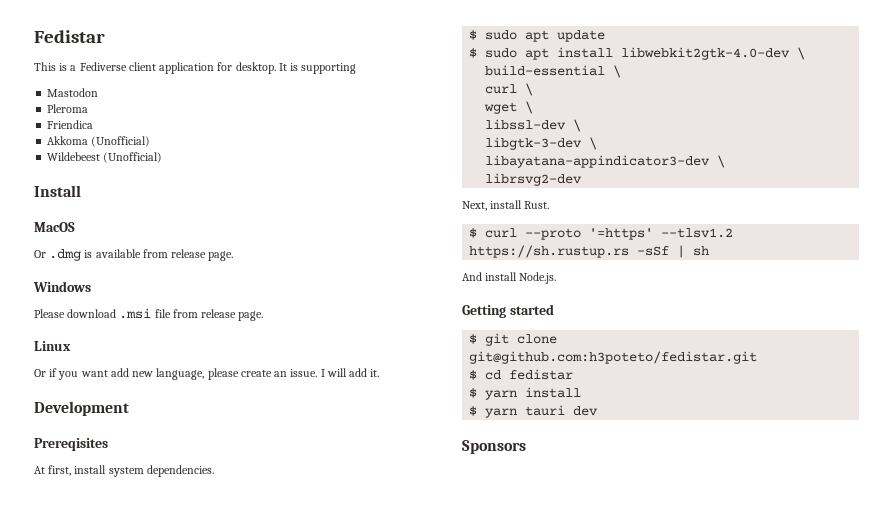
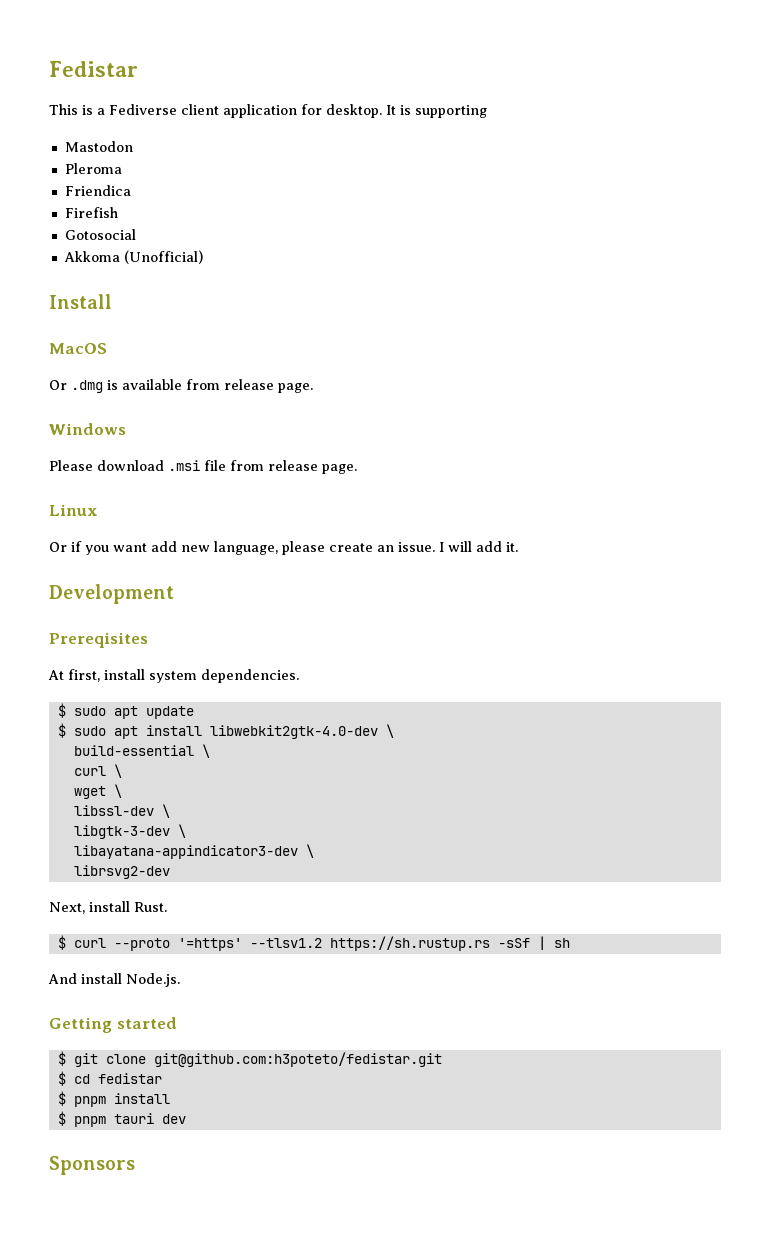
(94, 124) none -> [64,207,118,218] [64,229,136,240] // Firefish // Gotosocial
[47,152,163,163] // Wildebeest (Unofficial) -> (203, 257) none
[485,390,518,400] yarn -> [73,1096,106,1107] pnpm
[485,408,518,418] yarn -> [73,1116,106,1127] pnpm

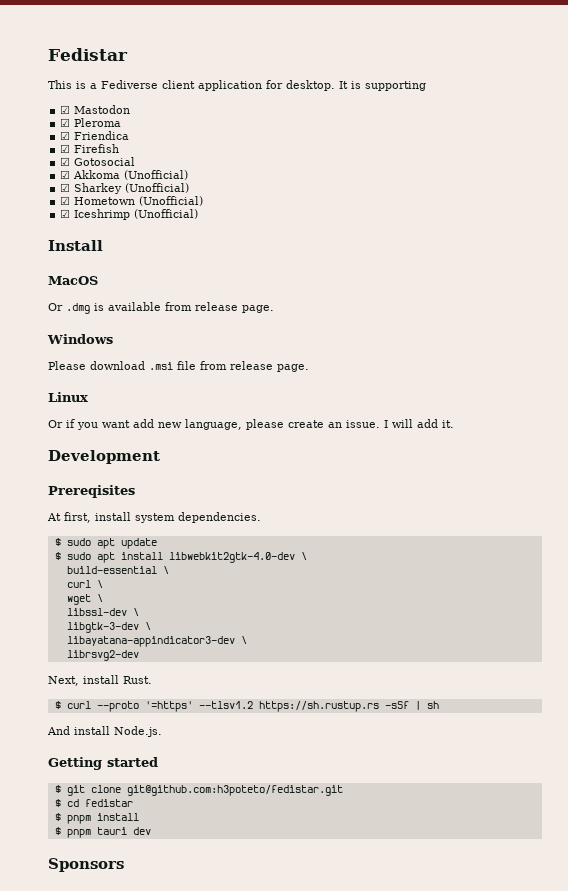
(487, 111) none -> [60,105,71,114] ☑
(133, 146) none -> [60,118,71,127] ☑
(122, 168) none -> [60,131,71,140] ☑
(131, 190) none -> [60,144,71,153] ☑
(118, 212) none -> [60,157,71,166] ☑
(136, 234) none -> [60,170,71,179] ☑
(203, 257) none -> [60,183,190,194] [60,196,204,206] [60,209,199,220] // ☑ Sharkey (Unofficial) // ☑ Hometown (Unofficial) // ☑ Iceshrimp (Unofficial)

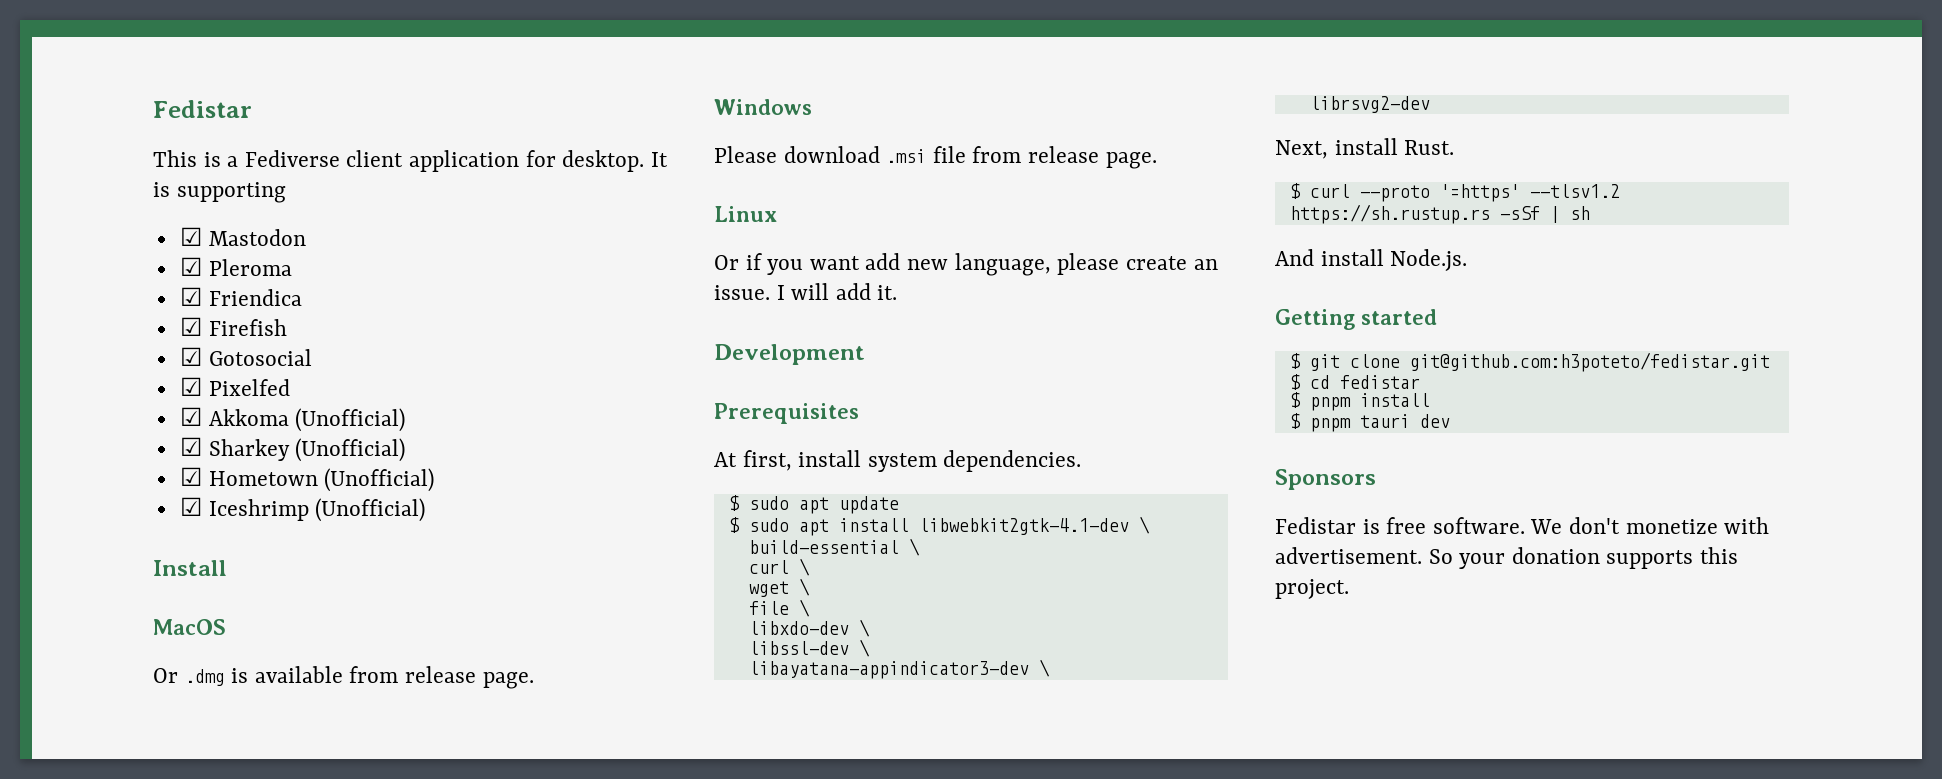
(136, 161) none -> [179,377,290,396] // ☑ Pixelfed
[48,485,135,498] Prereqisites -> [714,403,859,424] Prerequisites
[168,552,295,563] libwebkit2gtk-4.0-dev -> [918,518,1129,535] libwebkit2gtk-4.1-dev
[66,608,139,616] [66,622,139,633] libssl-dev \ // libgtk-3-dev -> [748,599,810,617] [748,619,870,637] [748,641,849,655] file \ // libxdo-dev \ // libssl-dev
(124, 865) none -> [1275,517,1770,534] [1275,547,1739,569] [1275,579,1349,599] // Fedistar is free software. We don't monetize with advertisement. So your donation supports this project.

